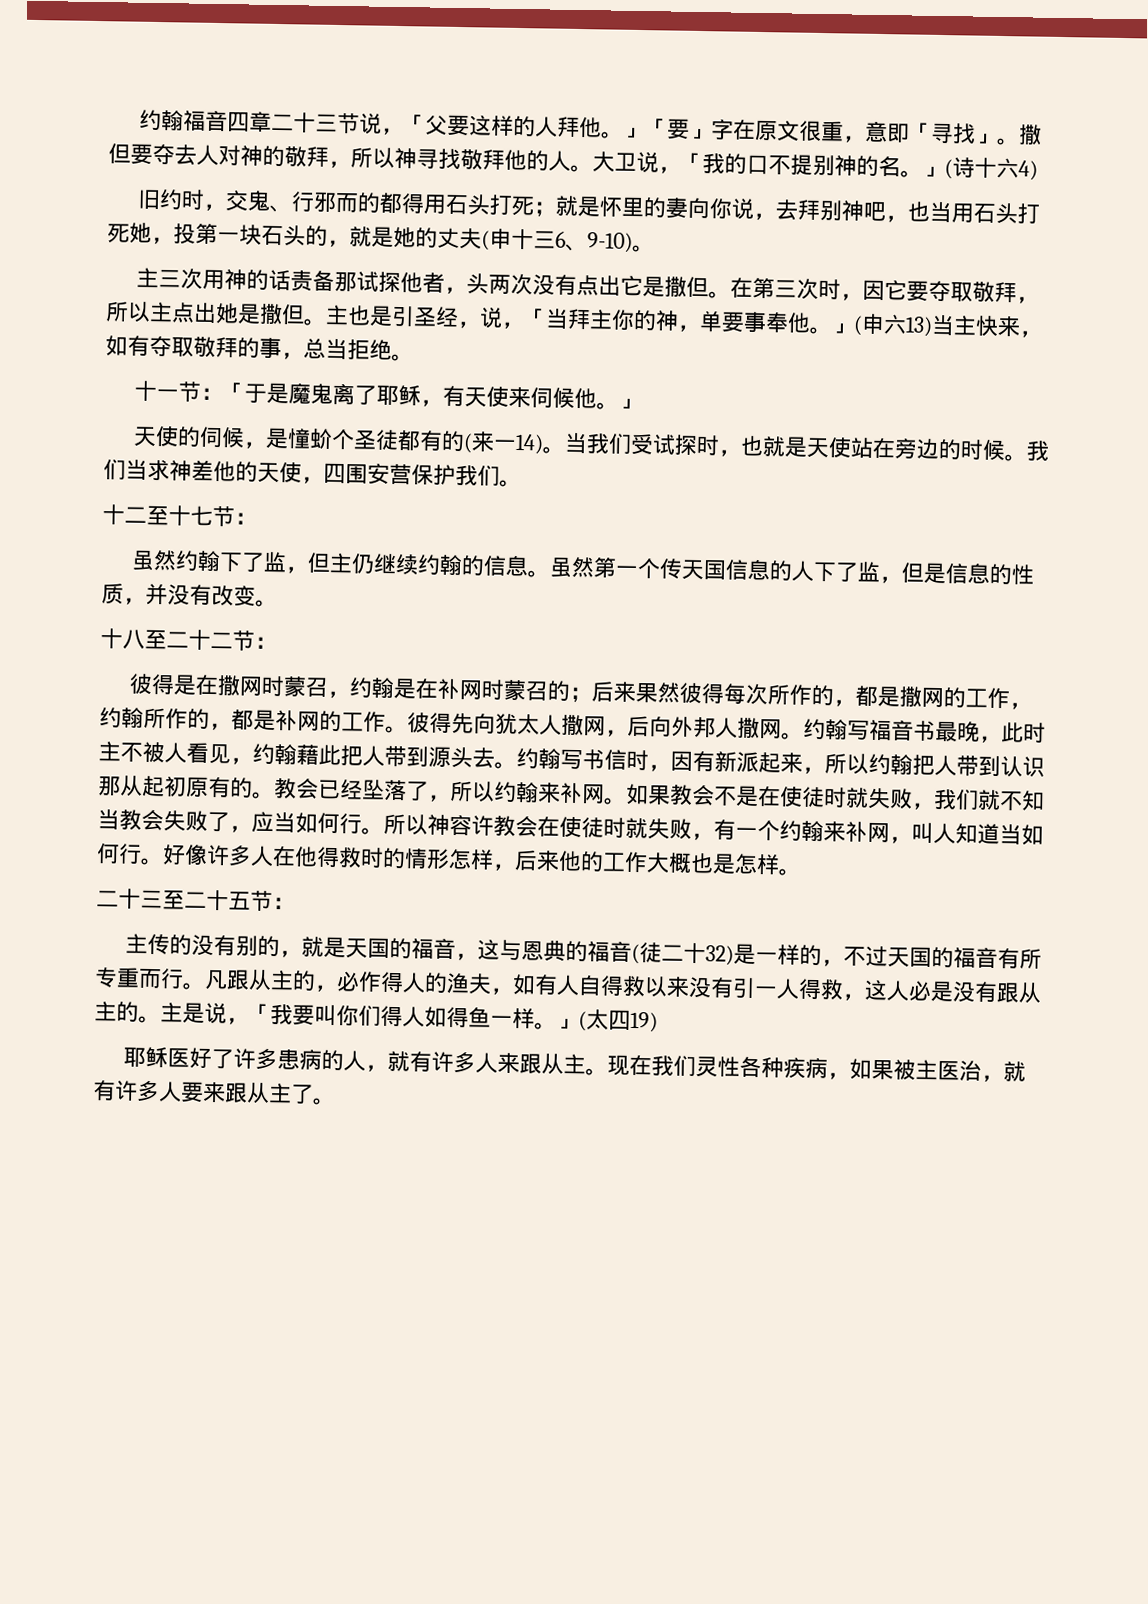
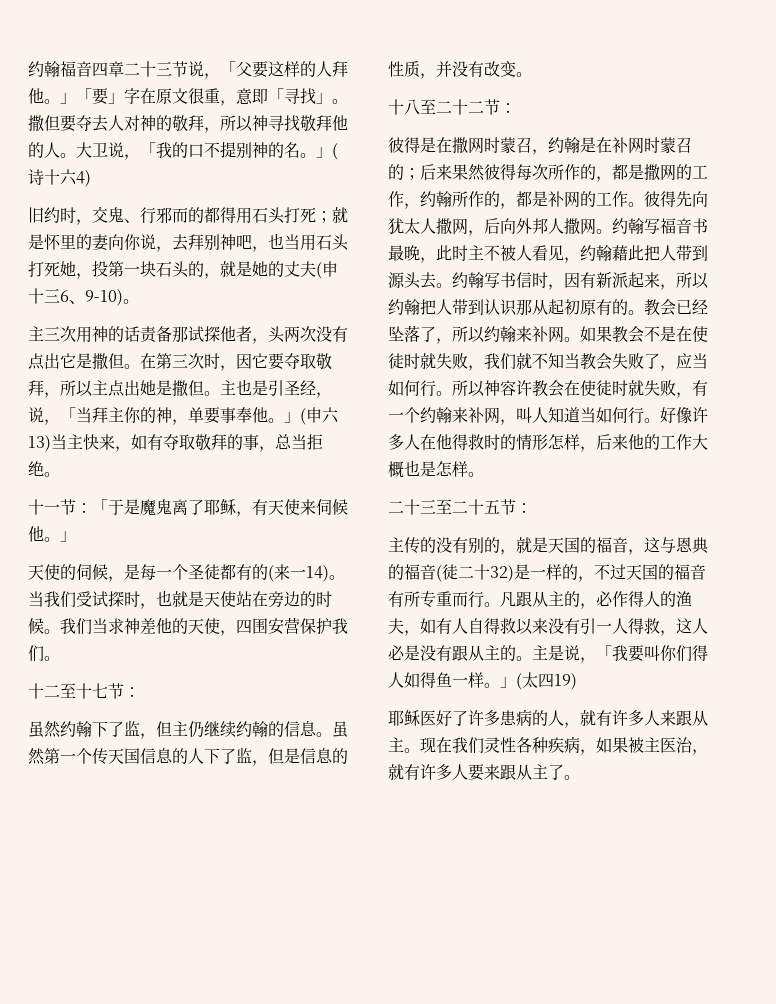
[287,428,334,450] 憧蚧 -> [140,564,172,581] 每一

